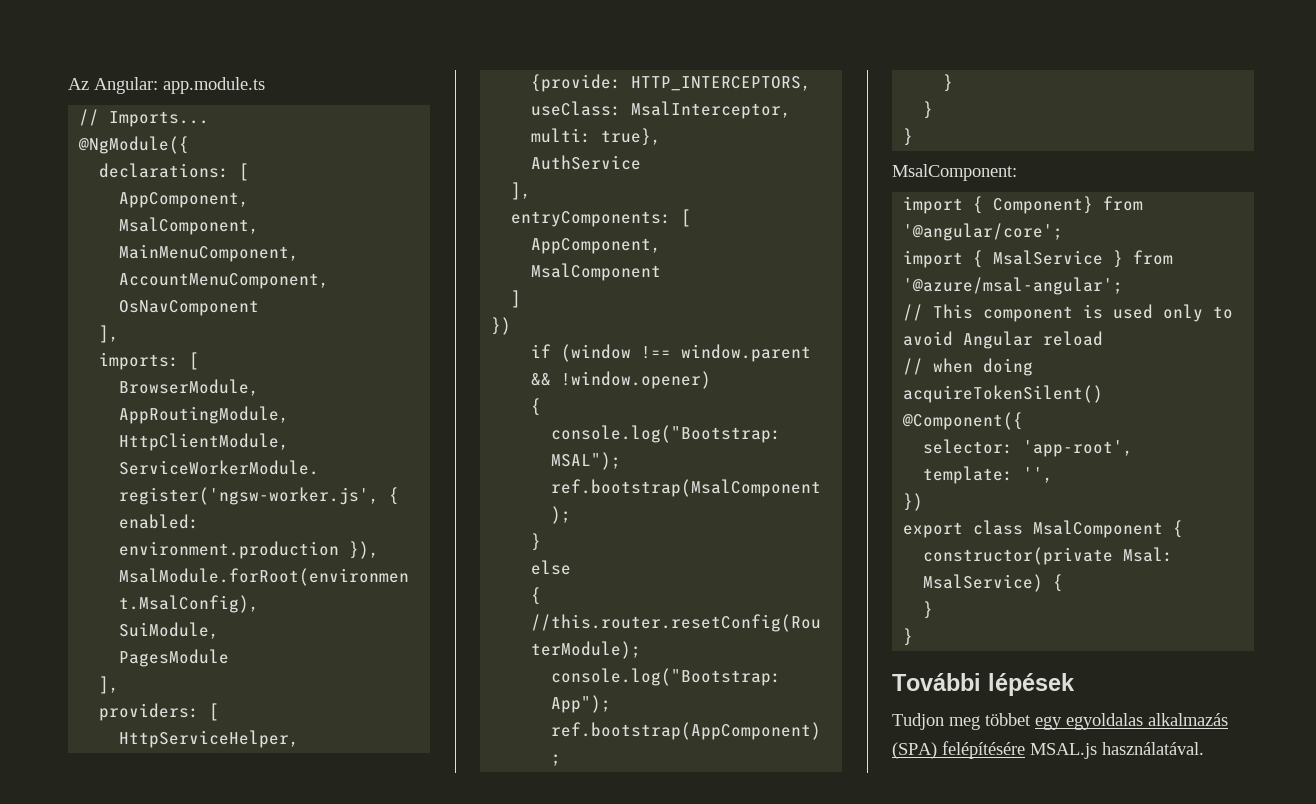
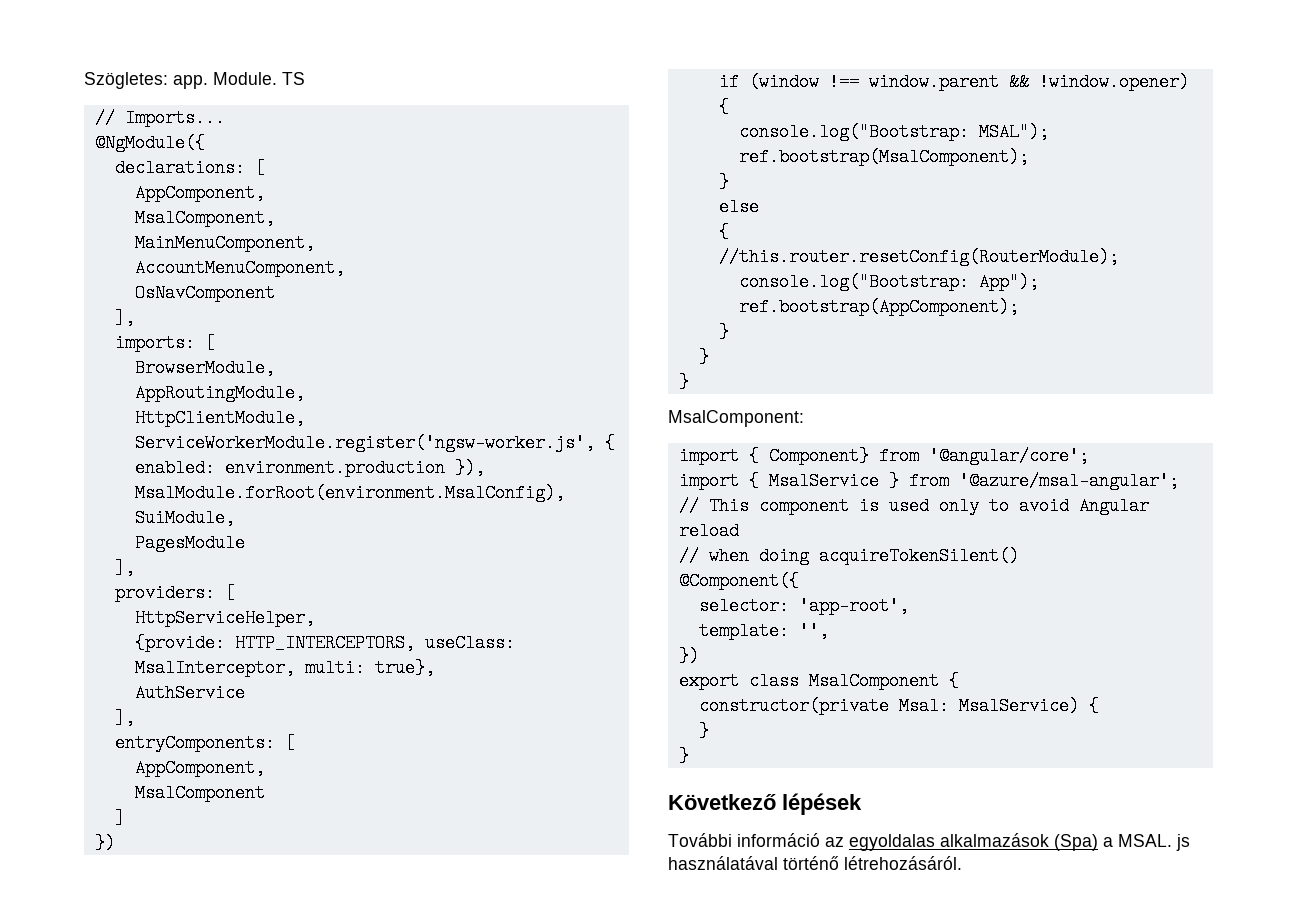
[68,77,265,94] Az Angular: app.module.ts -> [84,72,305,89] Szögletes: app. Module. TS
[892,673,981,691] További -> [668,794,776,810] Következő
[892,713,1228,730] [892,741,1204,759] Tudjon meg többet egy egyoldalas alkalmazás (SPA) felépítésére MSAL.js használatával. -> [668,833,1190,851] [668,856,962,870] További információ az egyoldalas alkalmazások (Spa) a MSAL. js használatával történő létrehozásáról.

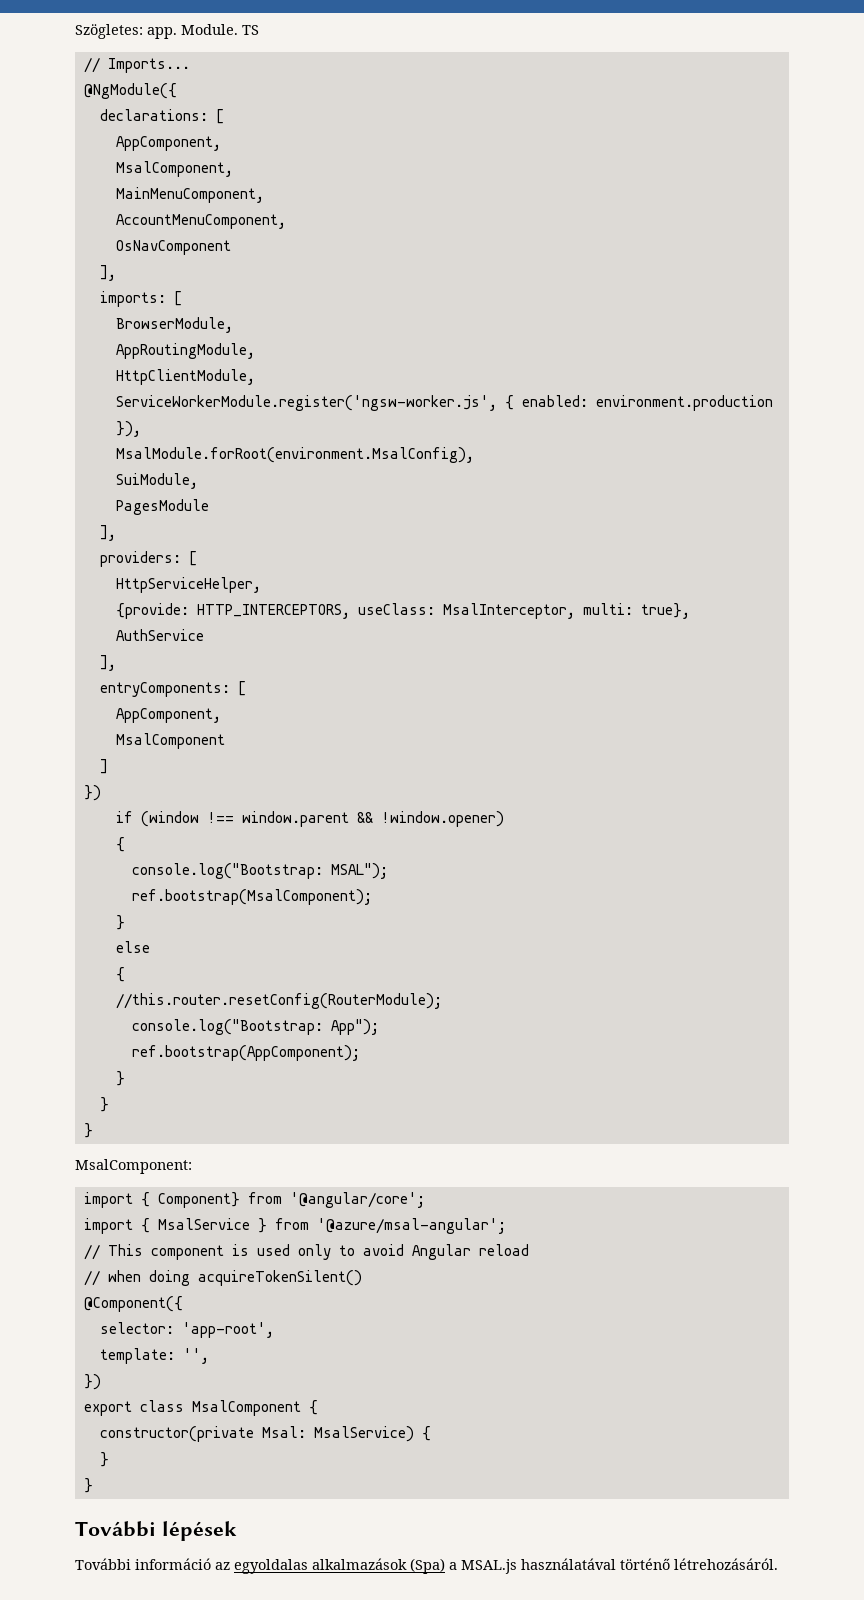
[668,794,776,810] Következő -> [75,1521,156,1537] További
[1118,834,1190,851] MSAL. js -> [461,1559,517,1574] MSAL.js

